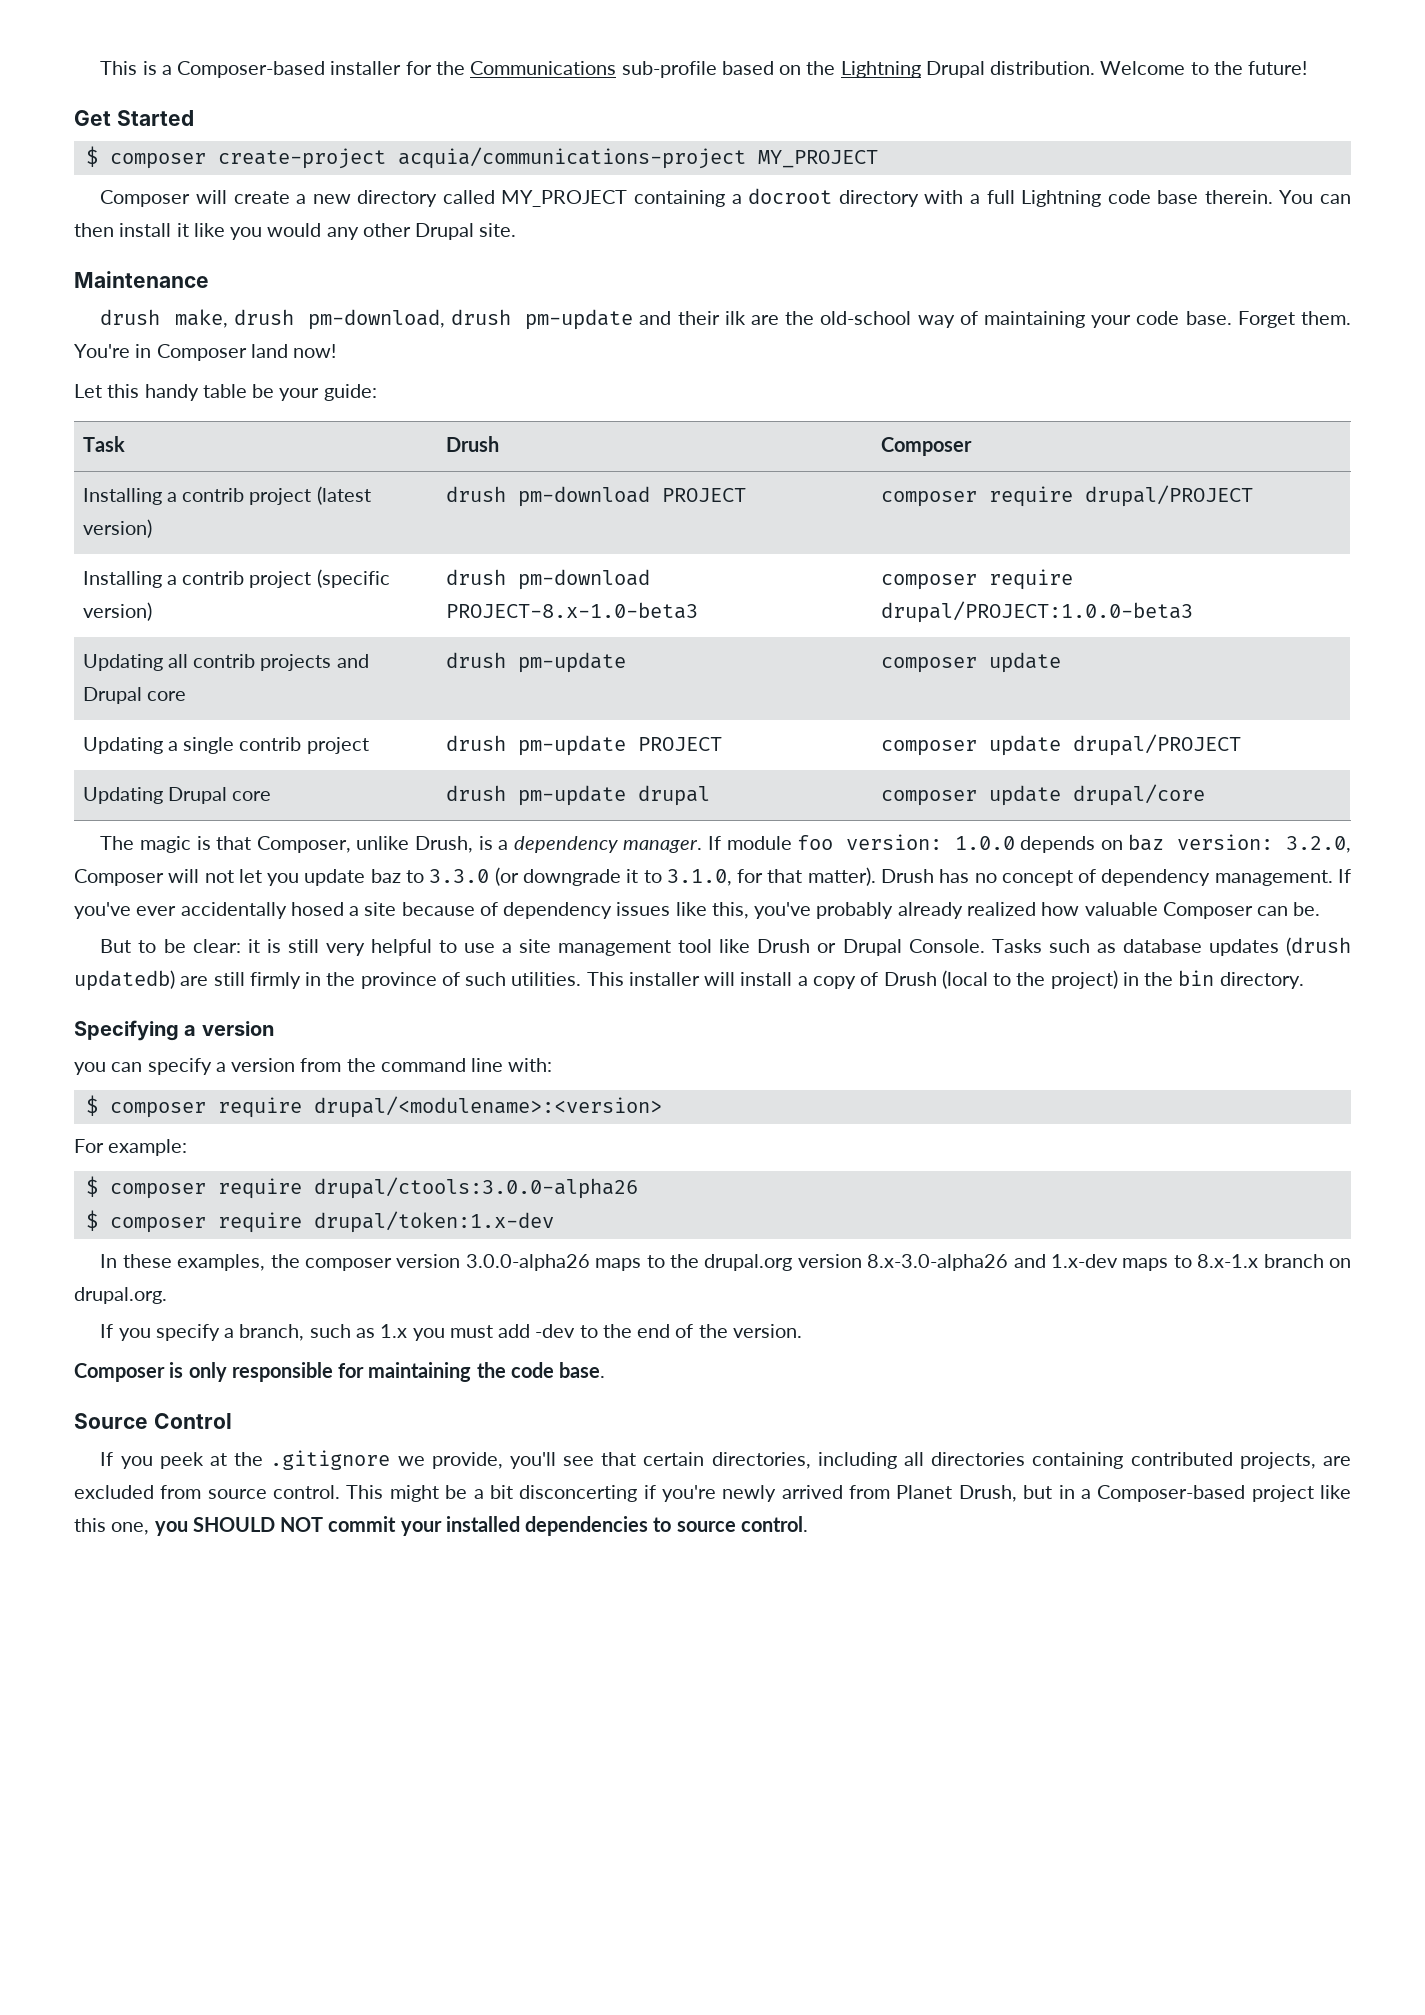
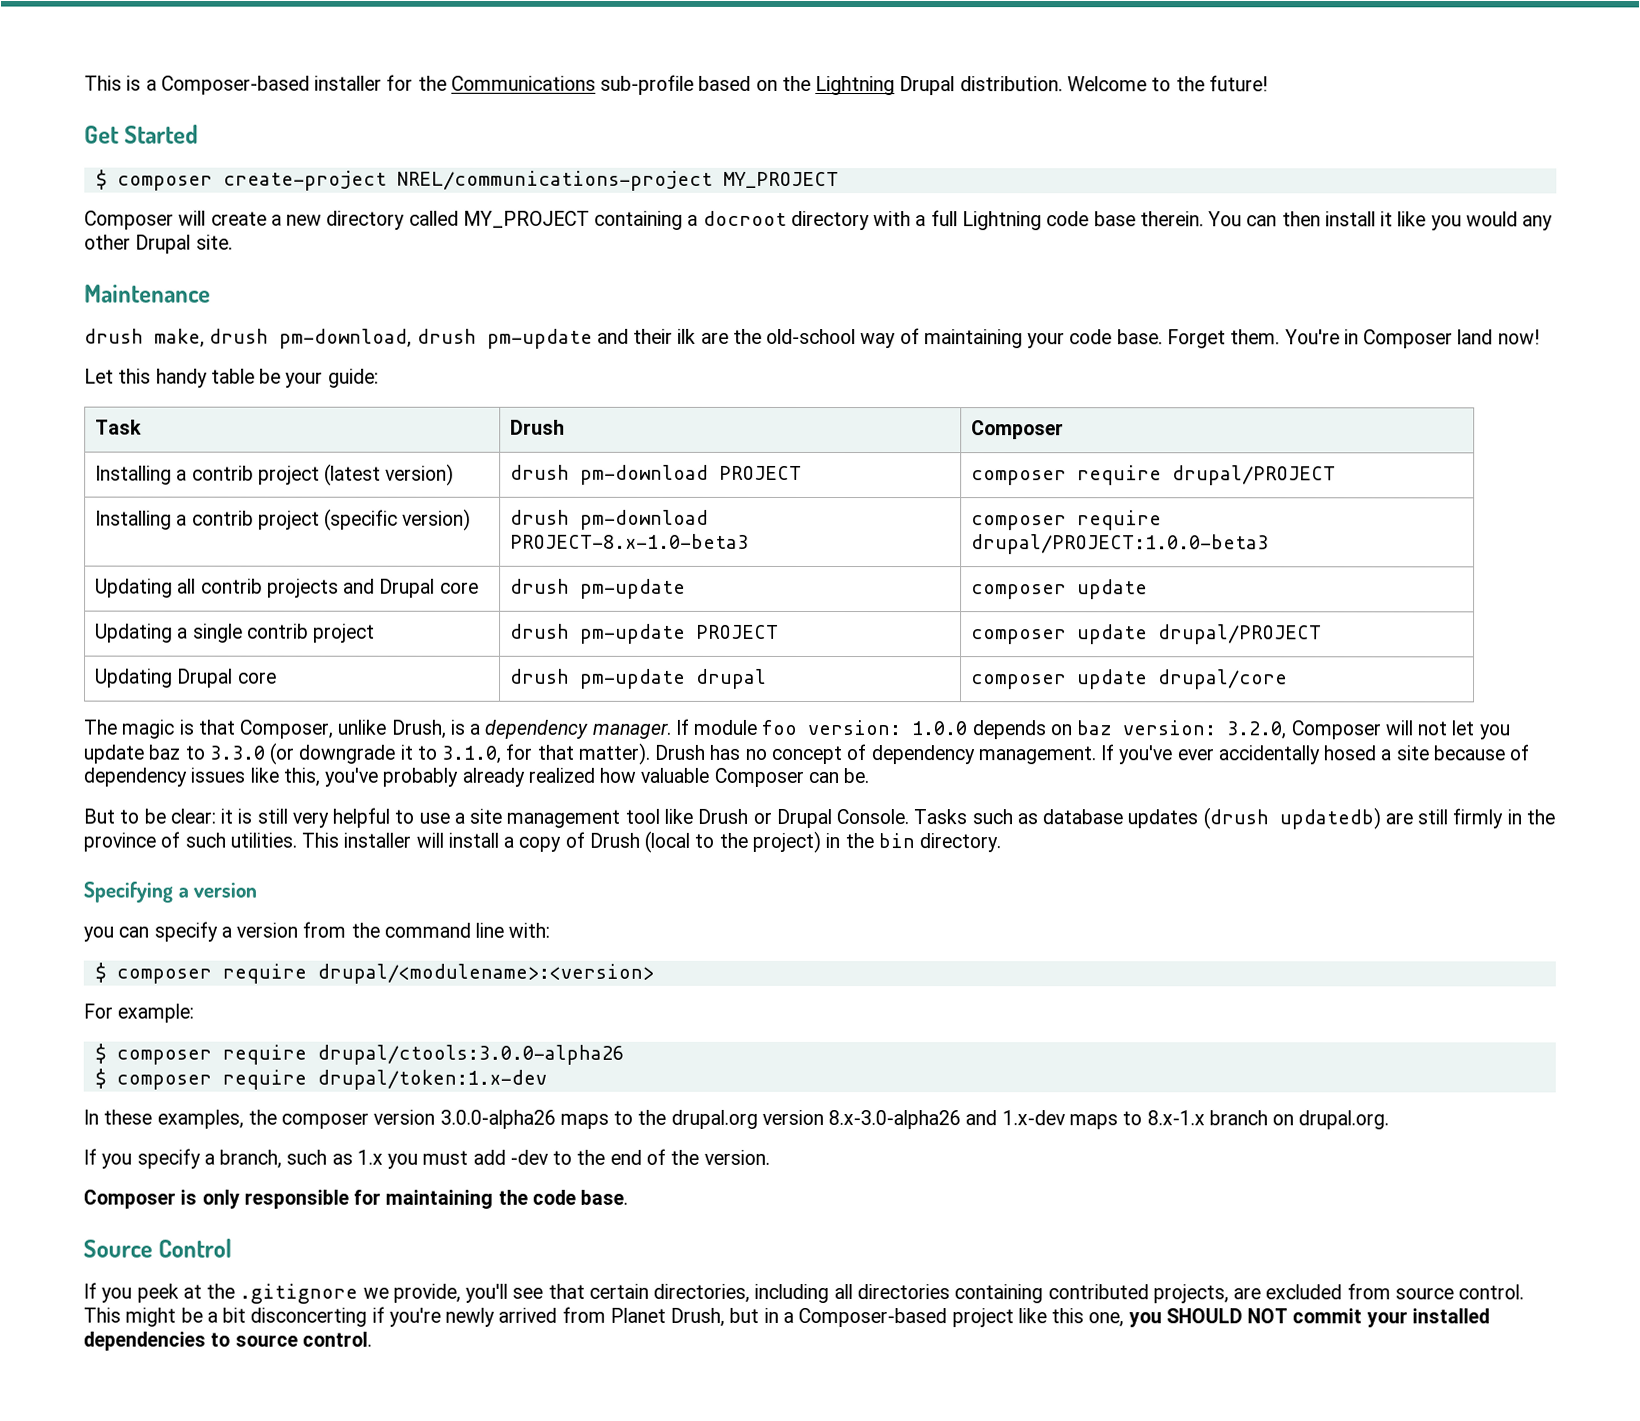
[397,147,746,169] acquia/communications-project -> [396,170,713,191] NREL/communications-project

